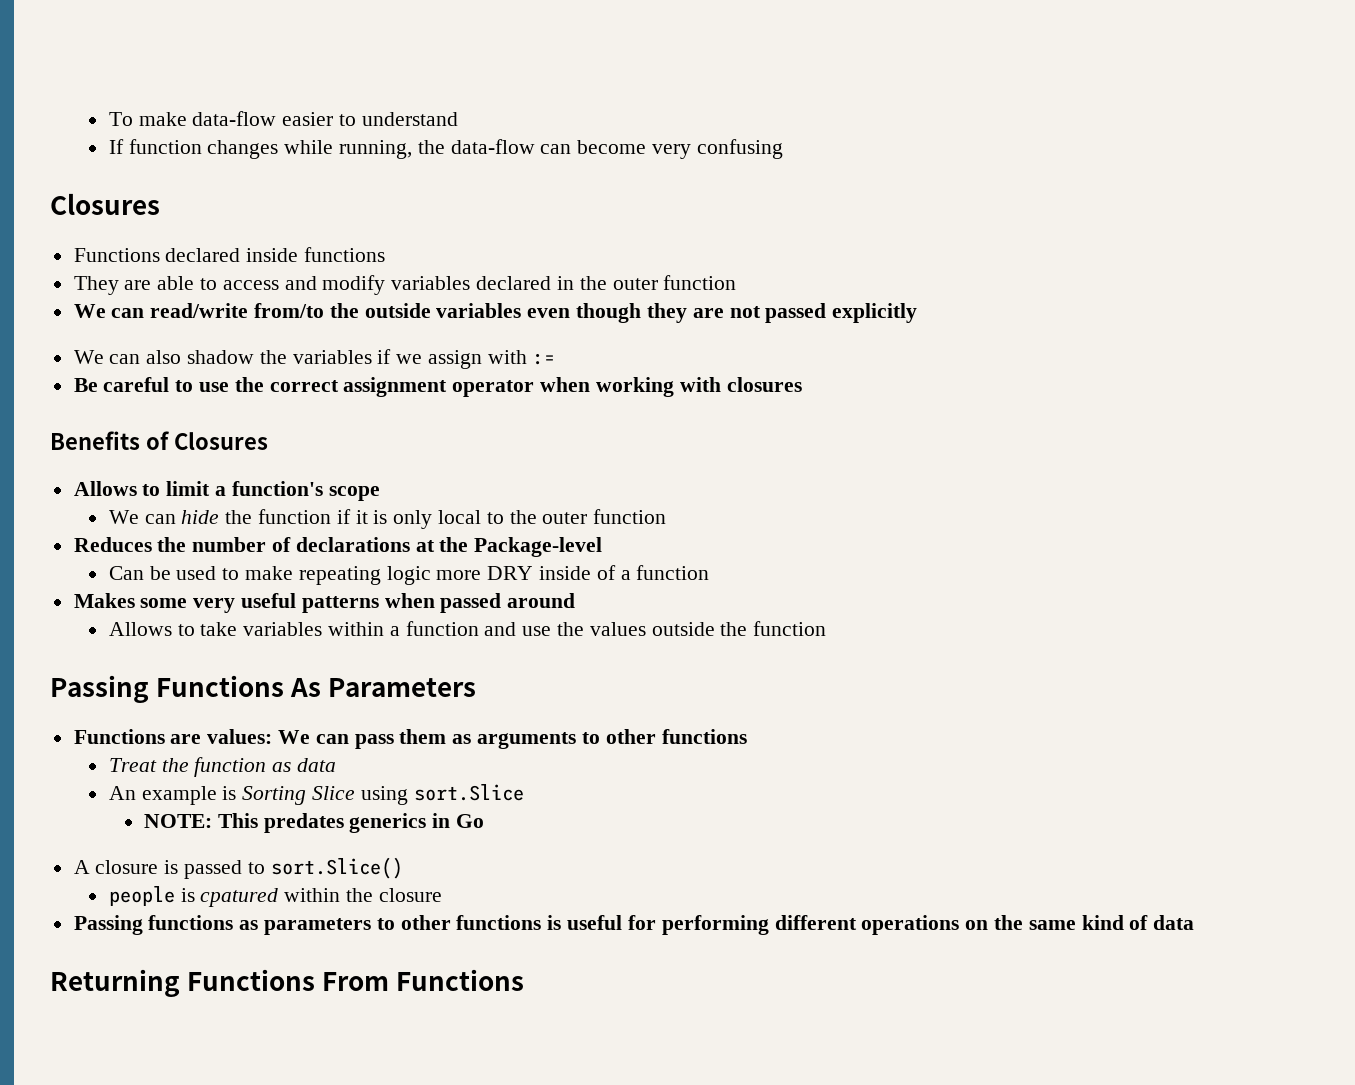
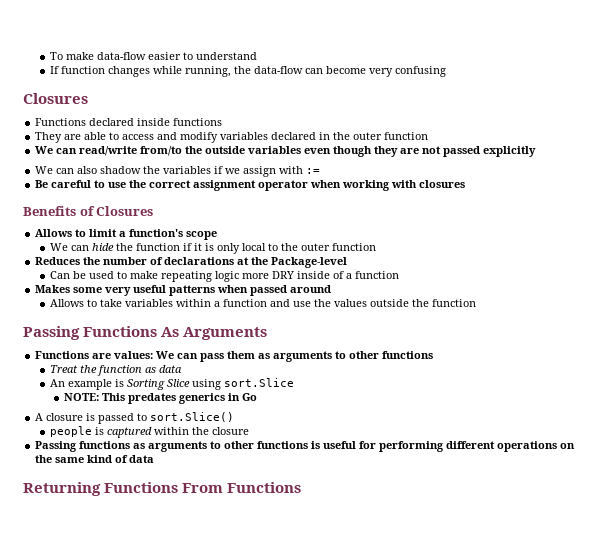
[328,678,477,697] Parameters -> [183,327,268,340] Arguments
[200,888,279,907] cpatured -> [106,427,152,438] captured
[264,918,372,935] parameters -> [148,441,208,452] arguments

